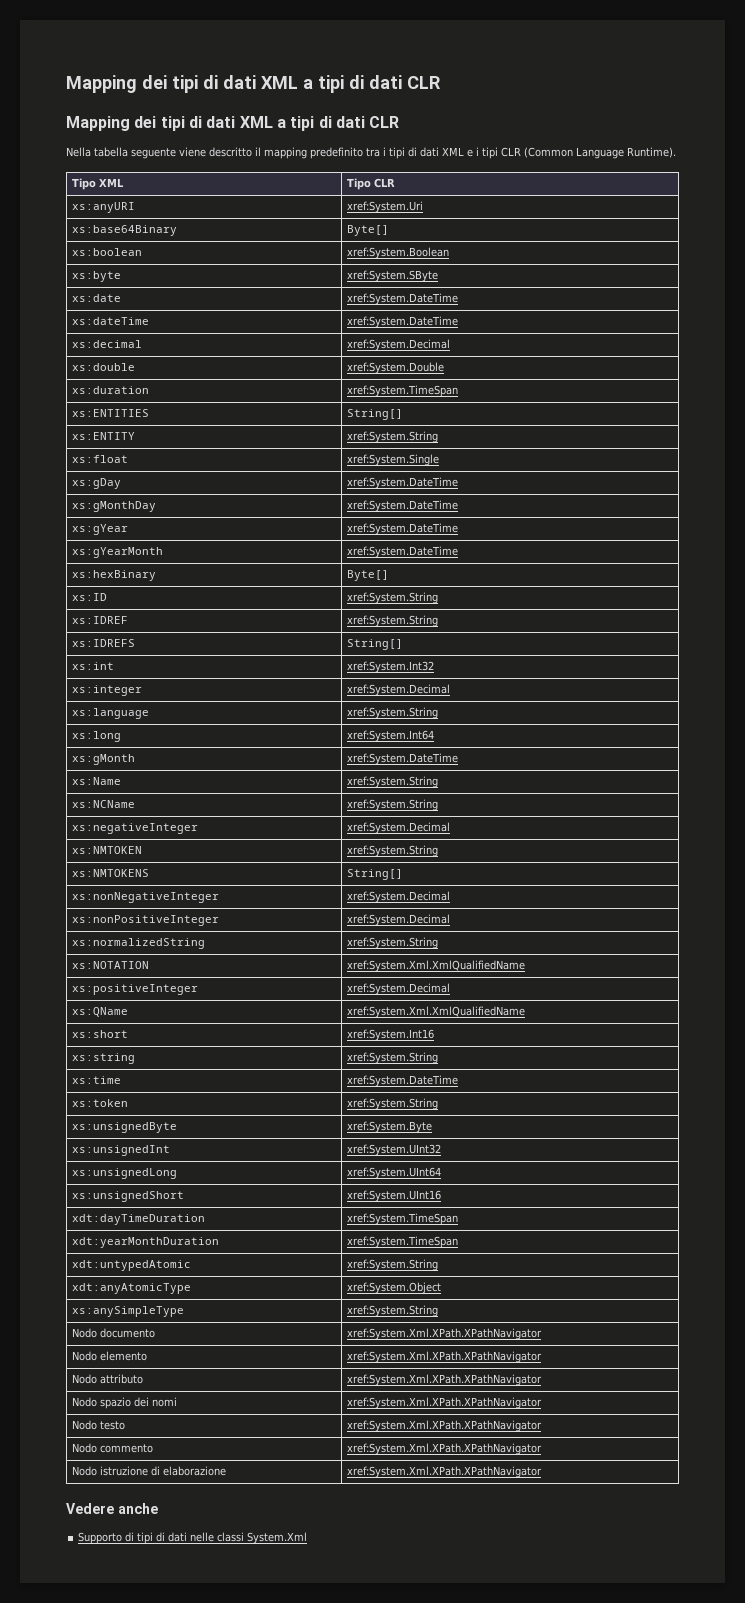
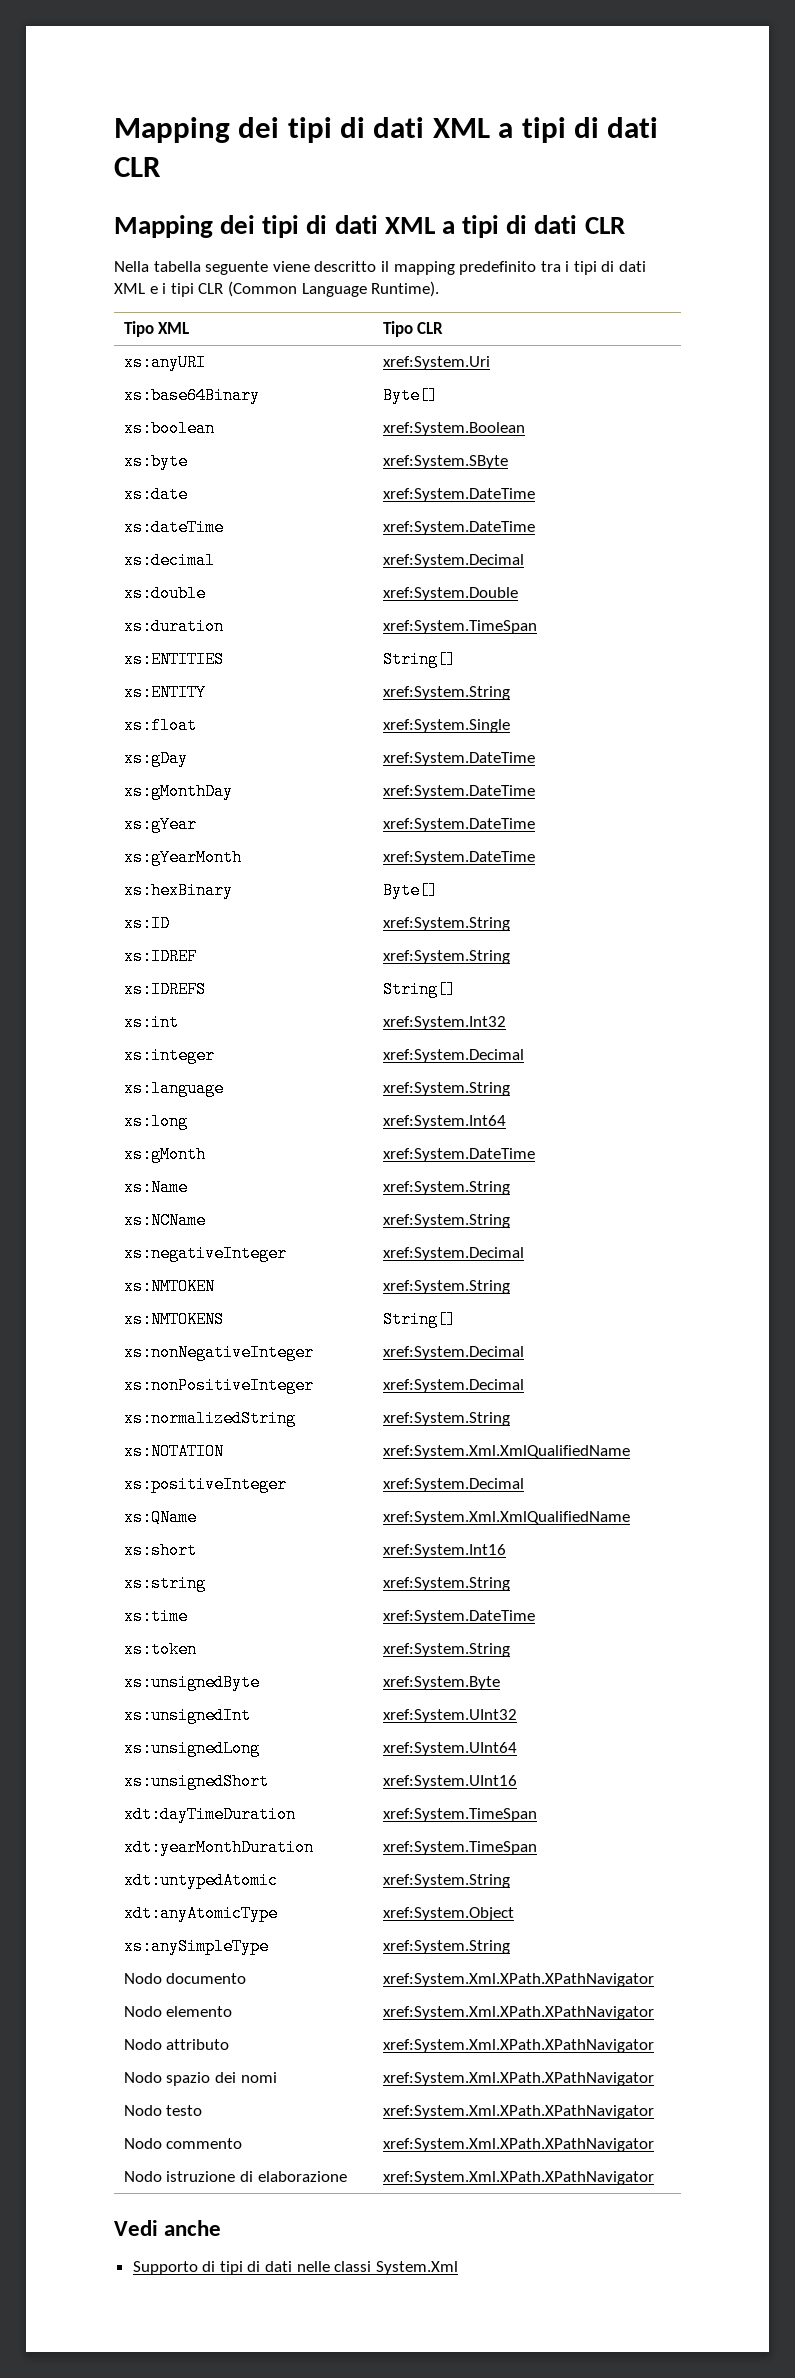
[66,1503,114,1514] Vedere -> [114,2220,158,2236] Vedi

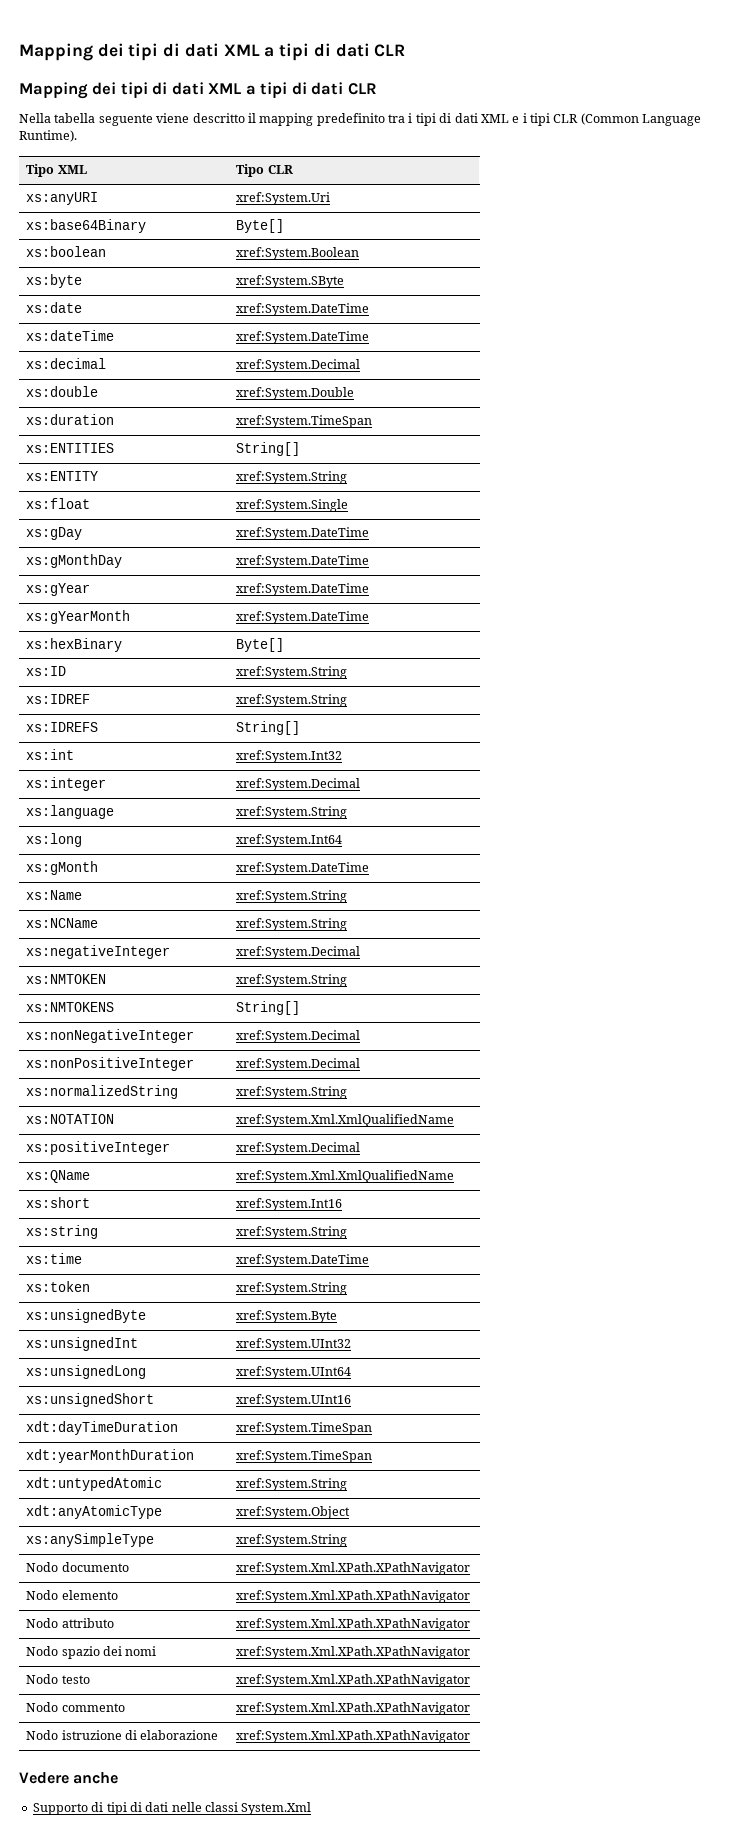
[114,2220,158,2236] Vedi -> [19,1772,69,1784] Vedere

